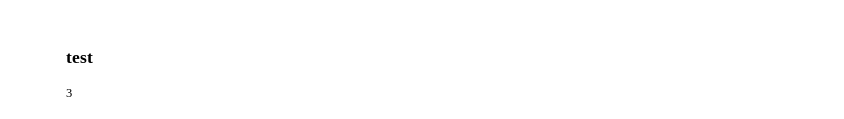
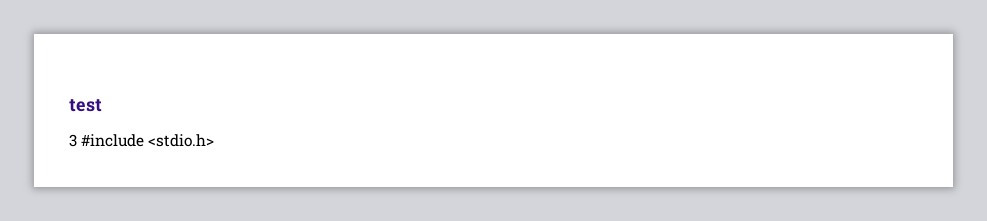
(72, 93) none -> [81,134,215,147] #include <stdio.h>

